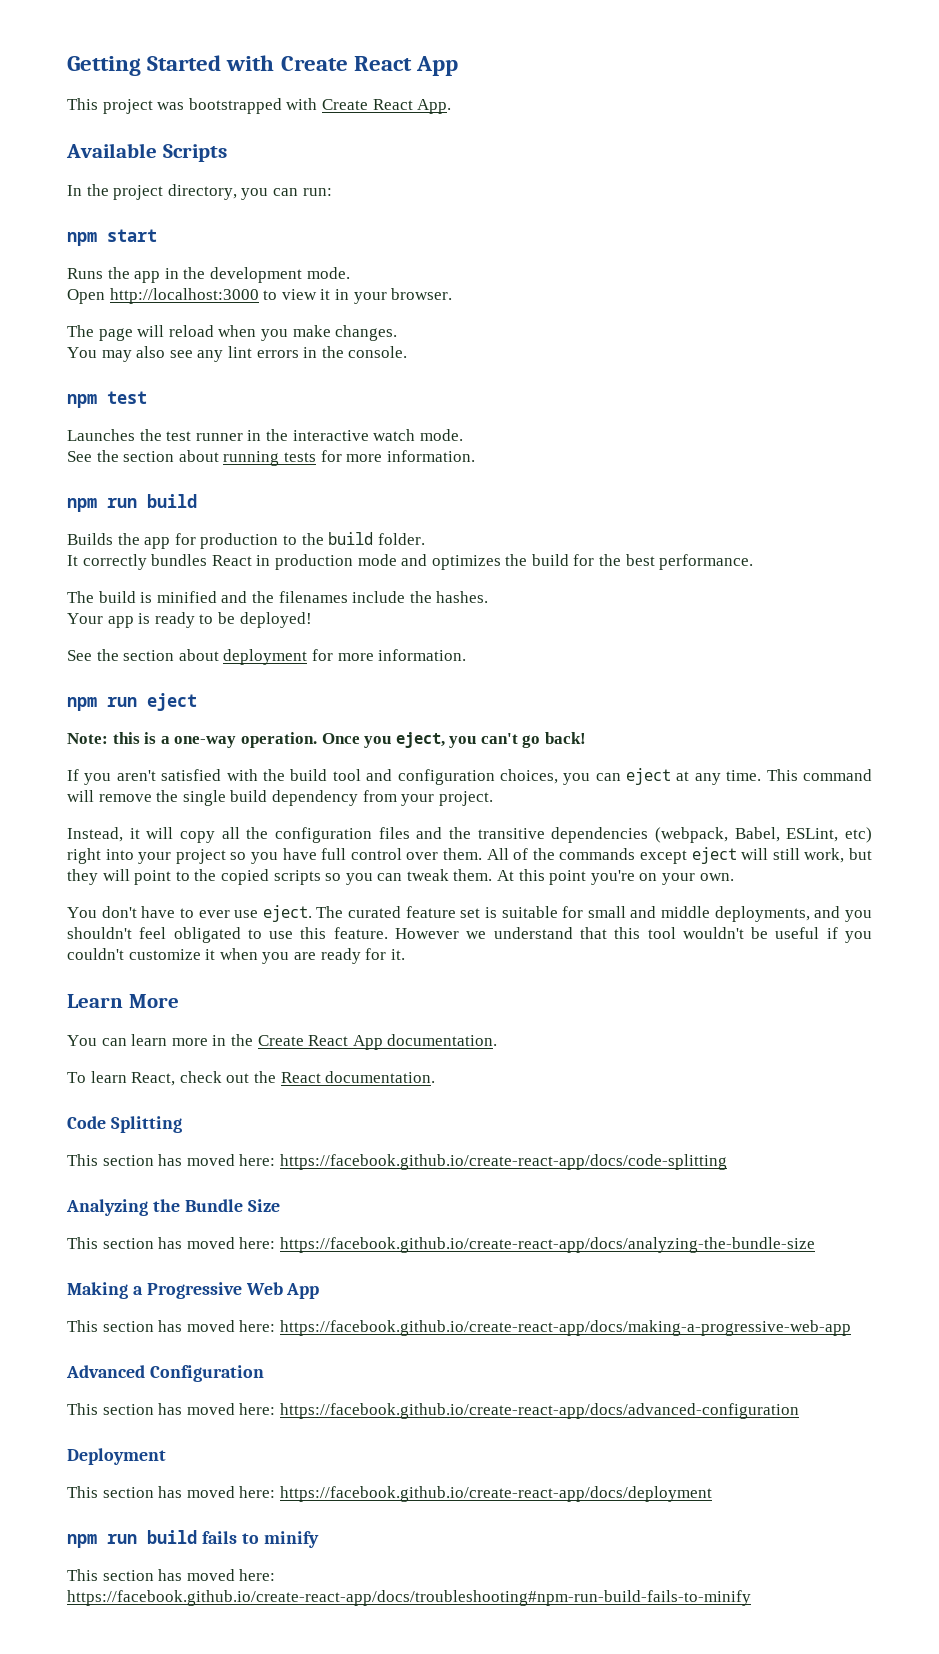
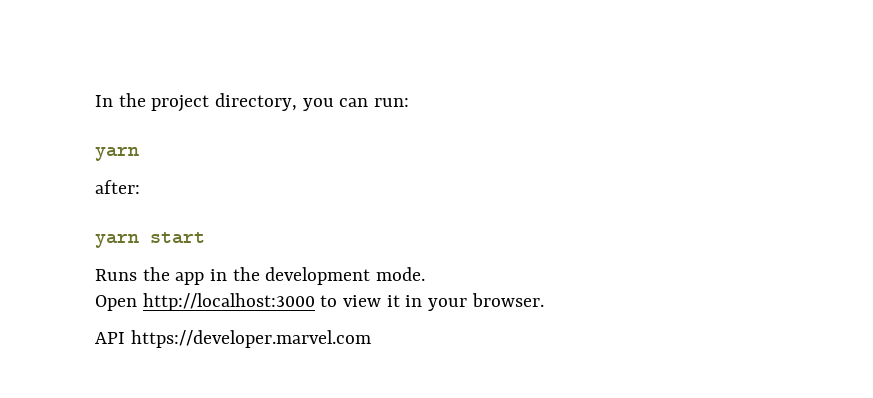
[67,55,459,76] [67,98,452,114] [66,143,227,162] Getting Started with Create React App // This project was bootstrapped with Create React App. // Available Scripts // -> (95, 101) none
[67,232,97,246] npm -> [95,146,139,161] [95,180,140,194] [95,233,139,248] yarn // after: // yarn
[67,325,398,341] [67,346,408,362] [67,391,147,408] [67,429,463,441] [67,450,475,466] [67,494,197,512] [67,532,425,549] [67,554,754,570] [67,591,489,603] [67,612,312,628] [67,649,467,665] [67,693,197,711] [67,732,587,748] [67,768,873,785] [67,790,493,806] [67,827,872,843] [67,847,873,864] [67,869,734,885] [67,905,873,922] [67,927,872,943] [67,948,405,964] [67,994,179,1008] [67,1034,498,1050] [67,1071,436,1086] [67,1116,182,1133] [67,1154,727,1170] [66,1199,280,1216] [67,1237,815,1253] [67,1282,320,1299] [67,1320,851,1336] [66,1365,264,1382] [67,1403,799,1419] [67,1448,166,1465] [67,1486,712,1502] [67,1530,319,1548] [67,1569,276,1581] [67,1590,751,1606] The page will reload when you make changes. // You may also see any lint errors in the console. // npm test // Launches the test runner in the interactive watch mode. // See the section about running tests for more information. // npm run build // Builds the app for production to the build folder. // It correctly bundles React in production mode and optimizes the build for the best performance. // The build is minified and the filenames include the hashes. // Your app is ready to be deployed! // See the section about deployment for more information. // npm run eject // Note: this is a one-way operation. Once you eject, you can't go back! // If you aren't satisfied with the build tool and configuration choices, you can eject at any time. This command will remove the single build dependency from your project. // Instead, it will copy all the configuration files and the transitive dependencies (webpack, Babel, ESLint, etc) right into your project so you have full control over them. All of the commands except eject will still work, but they will point to the copied scripts so you can tweak them. At this point you're on your own. // You don't have to ever use eject. The curated feature set is suitable for small and middle deployments, and you shouldn't feel obligated to use this feature. However we understand that this tool wouldn't be useful if you couldn't customize it when you are ready for it. // Learn More // You can learn more in the Create React App documentation. // To learn React, check out the React documentation. // Code Splitting // This section has moved here: https://facebook.github.io/create-react-app/docs/code-splitting // Analyzing the Bundle Size // This section has moved here: https://facebook.github.io/create-react-app/docs/analyzing-the-bundle-size // Making a Progressive Web App // This section has moved here: https://facebook.github.io/create-react-app/docs/making-a-progressive-web-app // Advanced Configuration // This section has moved here: https://facebook.github.io/create-react-app/docs/advanced-configuration // Deployment // This section has moved here: https://facebook.github.io/create-react-app/docs/deployment // npm run build fails to minify // This section has moved here: https://facebook.github.io/create-react-app/docs/troubleshooting#npm-run-build-fails-to-minify -> [95,330,371,348] API https://developer.marvel.com

